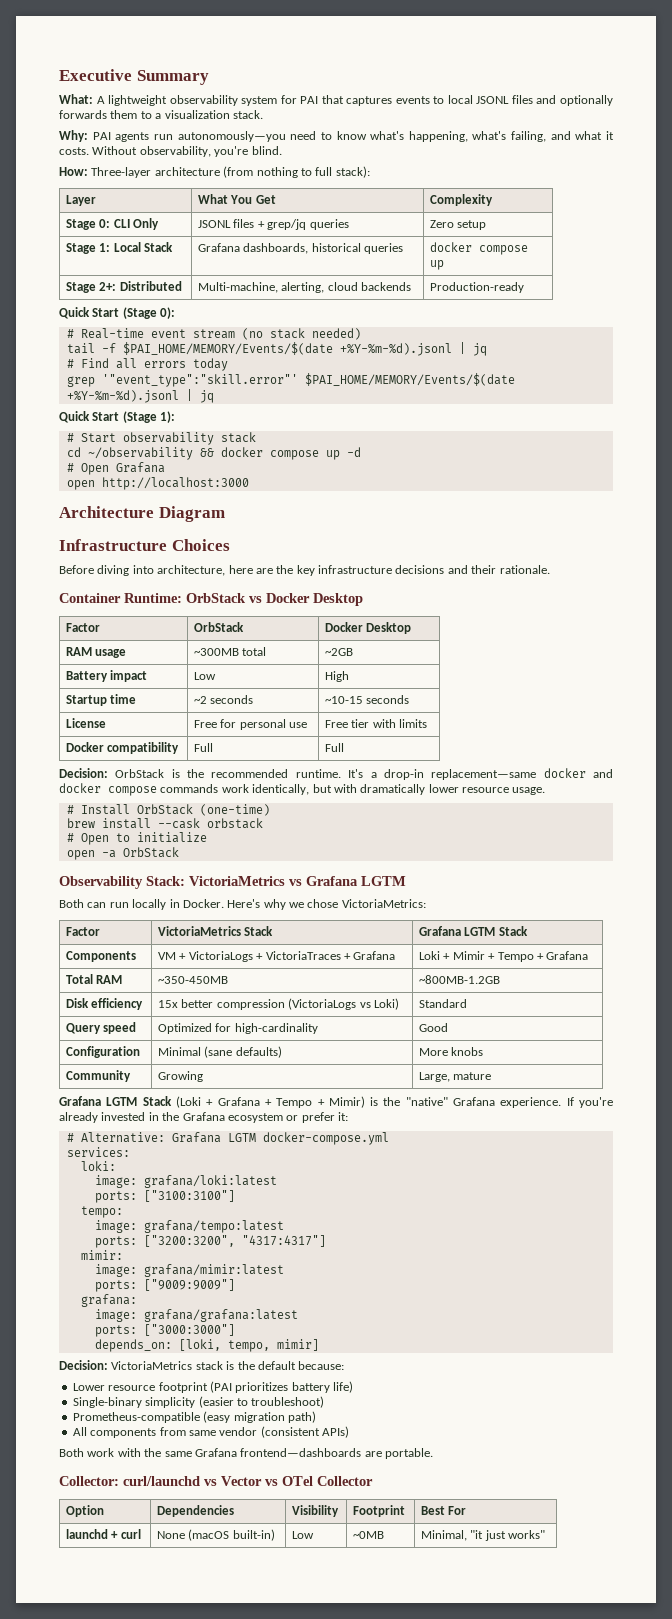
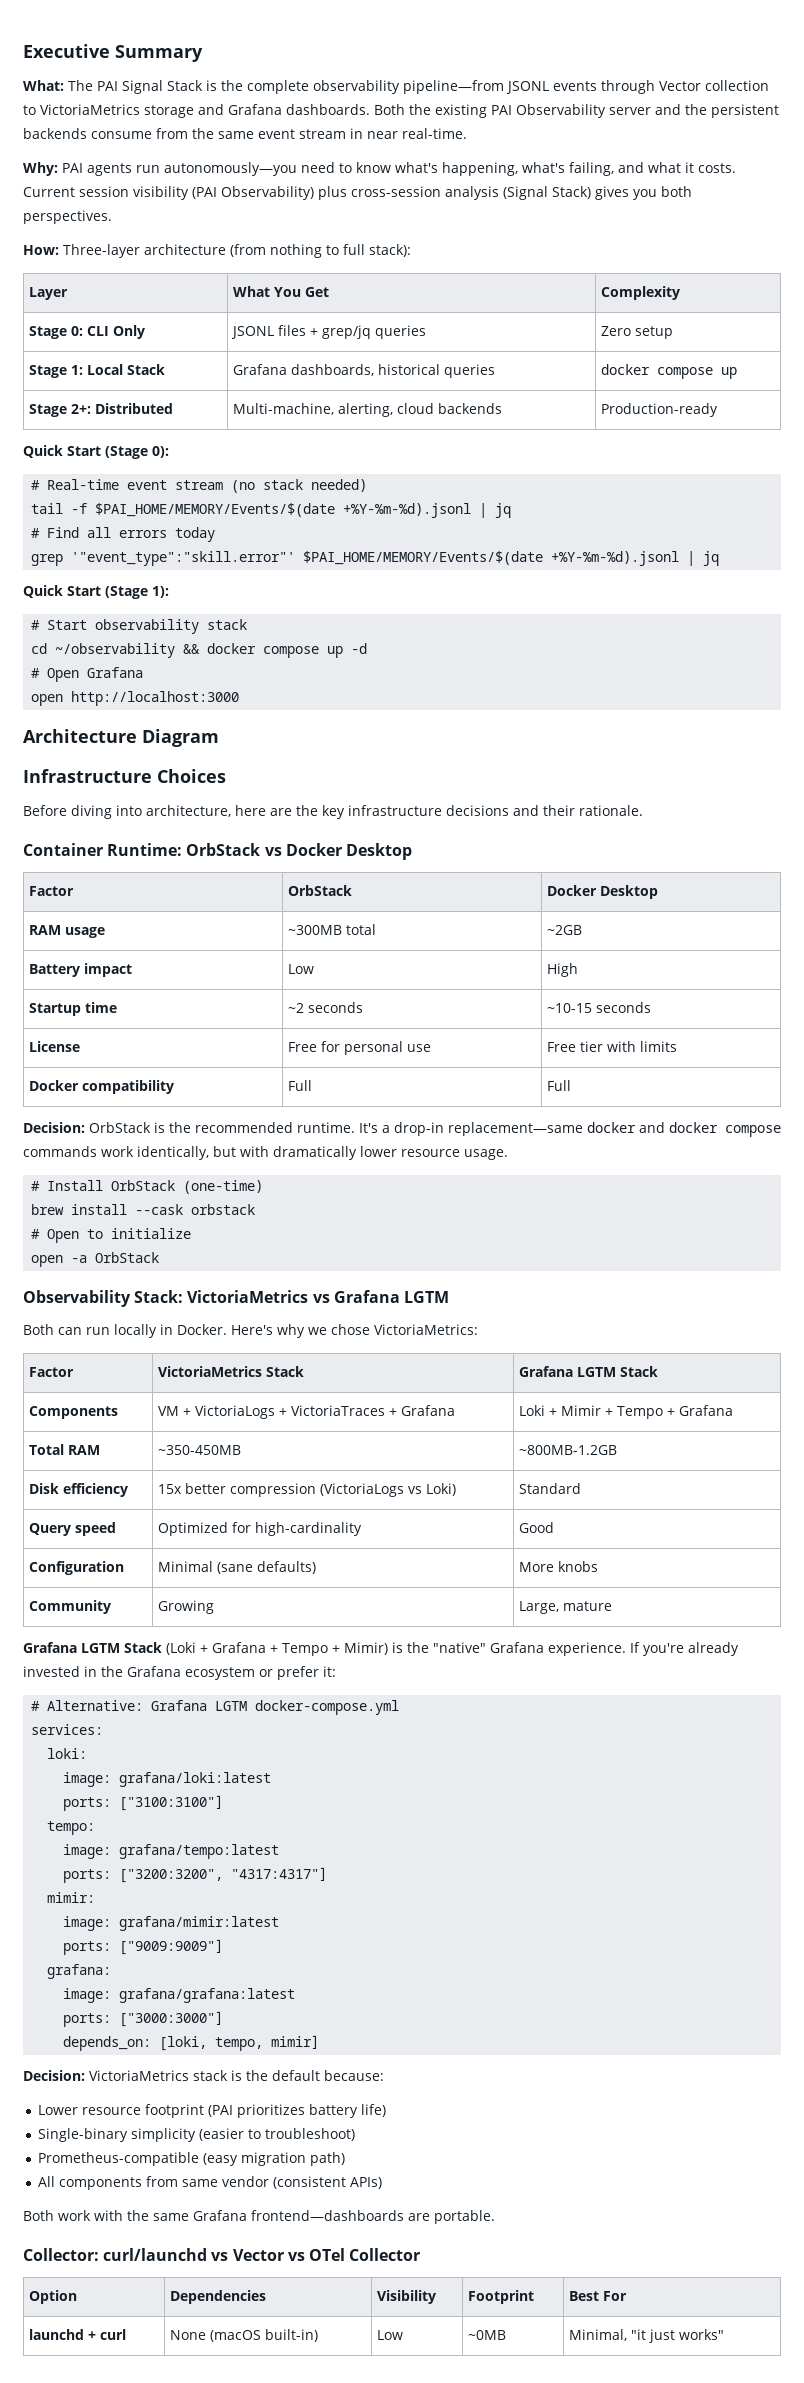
[96,95,614,106] [59,110,263,119] A lightweight observability system for PAI that captures events to local JSONL files and optionally forwards them to a visualization stack. -> [68,80,769,94] [23,104,779,118] [23,128,467,139] The PAI Signal Stack is the complete observability pipeline—from JSONL events through Vector collection to VictoriaMetrics storage and Grafana dashboards. Both the existing PAI Observability server and the persistent backends consume from the same event stream in near real-time.
[92,146,282,157] Without observability, you're blind. -> [23,186,692,200] [23,210,112,224] Current session visibility (PAI Observability) plus cross-session analysis (Signal Stack) gives you both perspectives.

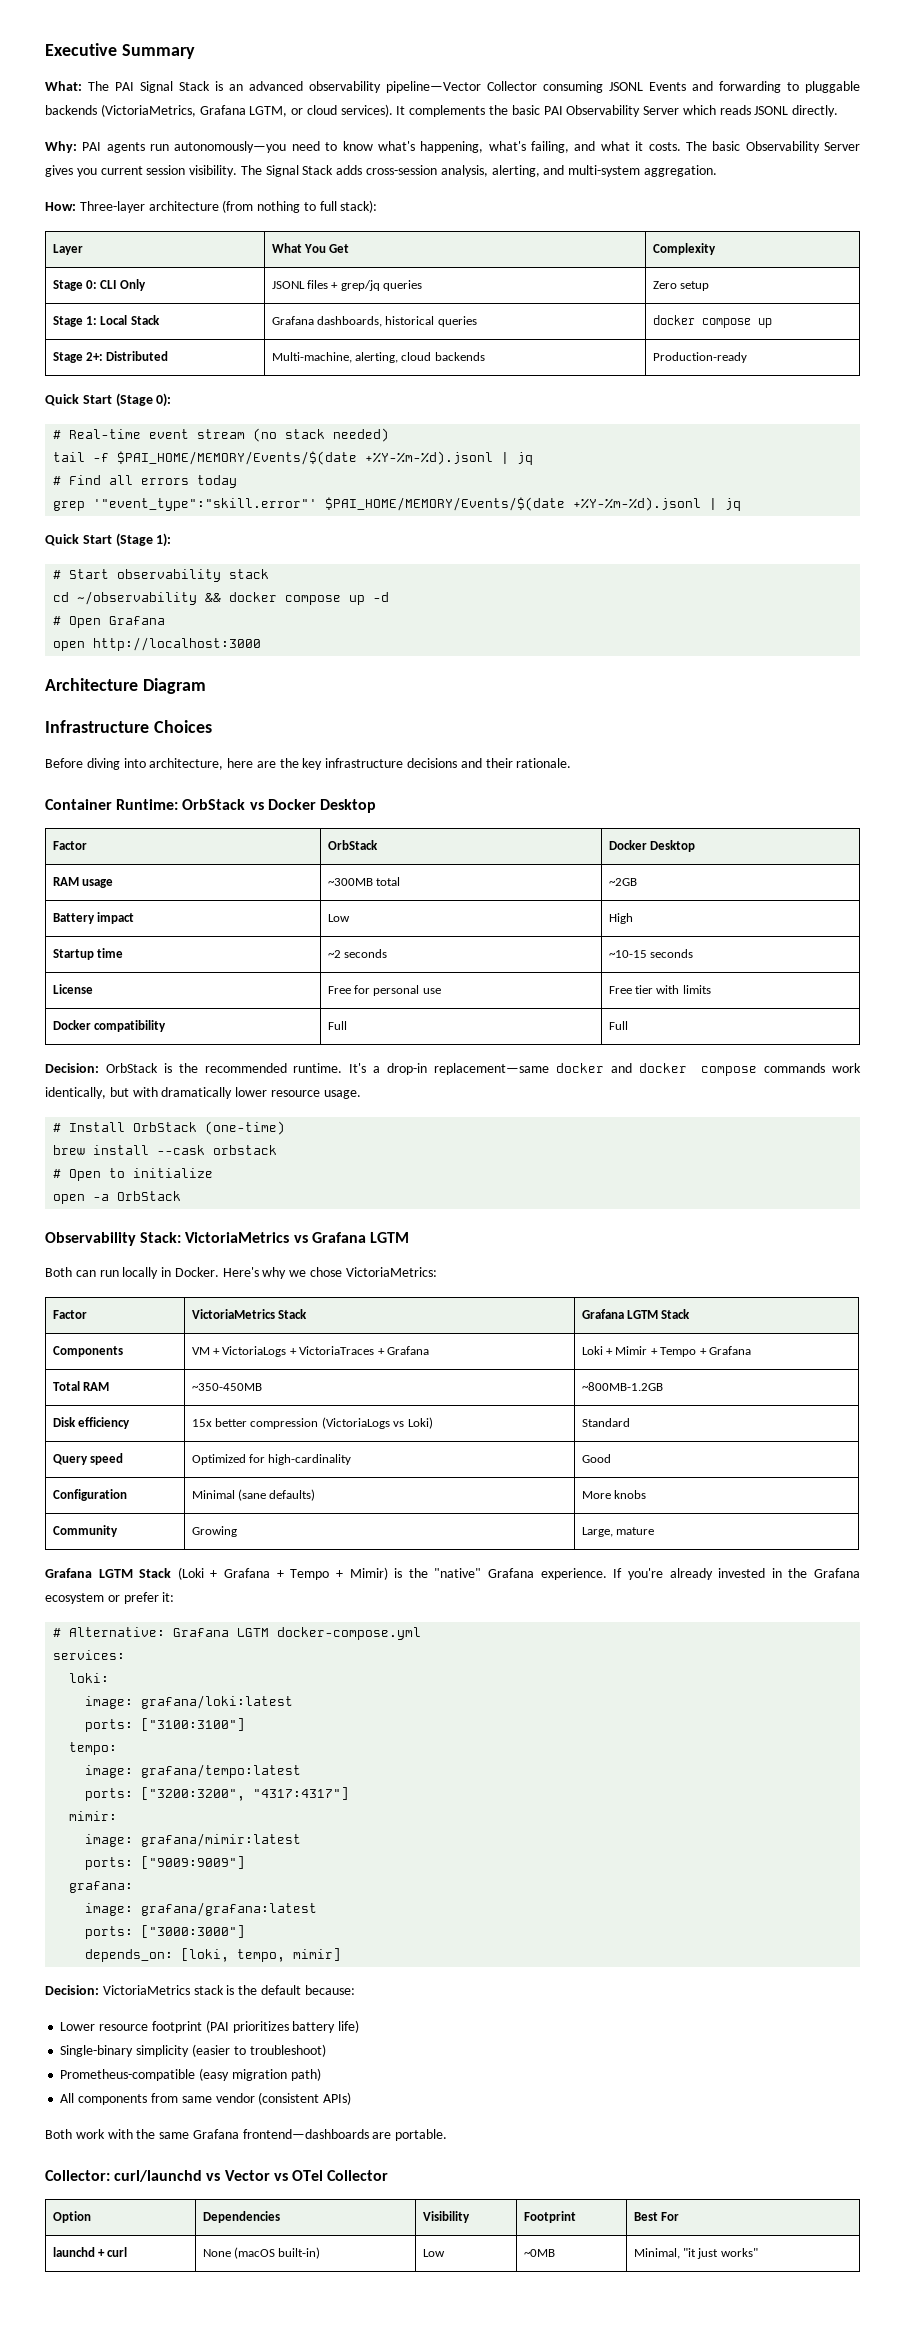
[221,80,769,94] [23,104,779,118] [23,128,467,139] the complete observability pipeline—from JSONL events through Vector collection to VictoriaMetrics storage and Grafana dashboards. Both the existing PAI Observability server and the persistent backends consume from the same event stream in near real-time. -> [229,81,860,93] [45,104,839,117] an advanced observability pipeline—Vector Collector consuming JSONL Events and forwarding to pluggable backends (VictoriaMetrics, Grafana LGTM, or cloud services). It complements the basic PAI Observability Server which reads JSONL directly.
[23,186,692,200] [23,210,112,224] Current session visibility (PAI Observability) plus cross-session analysis (Signal Stack) gives you both perspectives. -> [685,141,860,153] [45,165,717,177] The basic Observability Server gives you current session visibility. The Signal Stack adds cross-session analysis, alerting, and multi-system aggregation.

